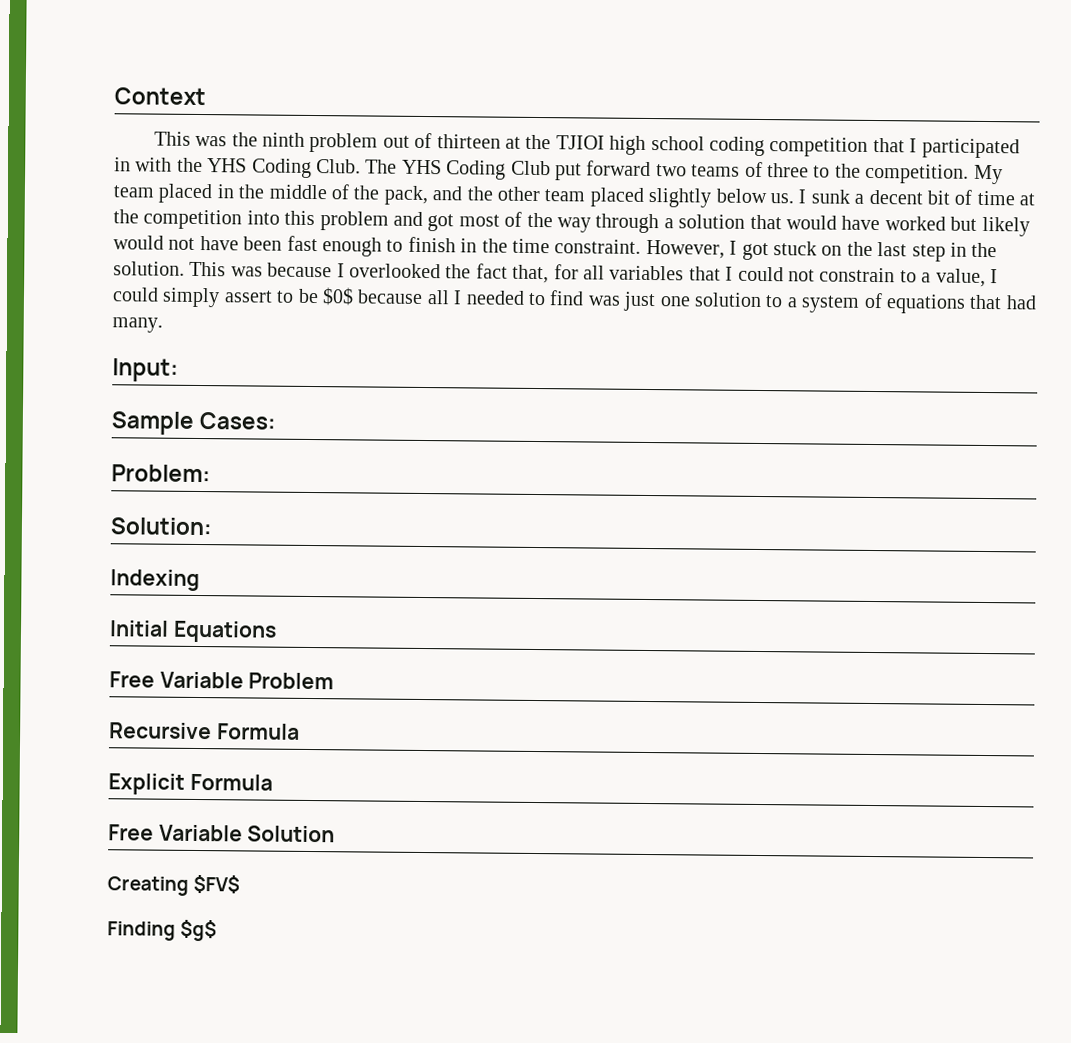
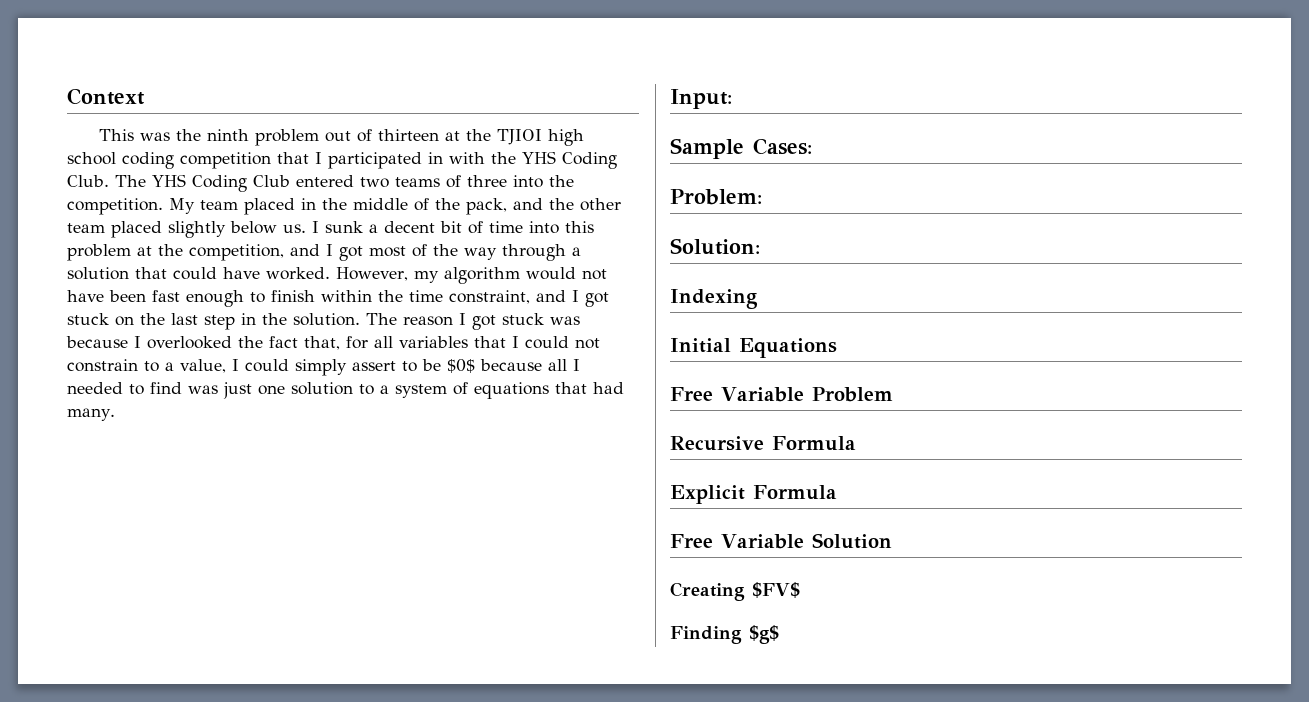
[554,160,652,181] put forward -> [296,175,354,187] entered
[813,165,831,178] to -> [513,175,543,188] into
[1019,193,1036,206] [113,209,423,231] at the competition into this problem and -> [529,221,594,234] [67,244,333,261] into this problem at the competition, and I
[785,215,1030,237] would have worked but likely -> [173,267,520,284] could have worked. However, my algorithm
[460,238,478,253] in -> [321,290,372,302] within
[554,239,725,259] constraint. However, -> [449,290,566,304] constraint, and
[189,261,227,277] This -> [366,313,544,330] The reason I got stuck

